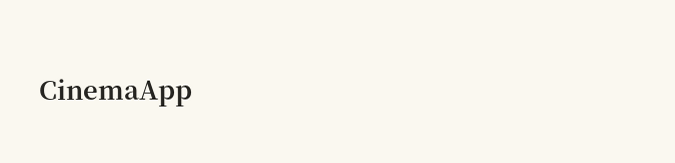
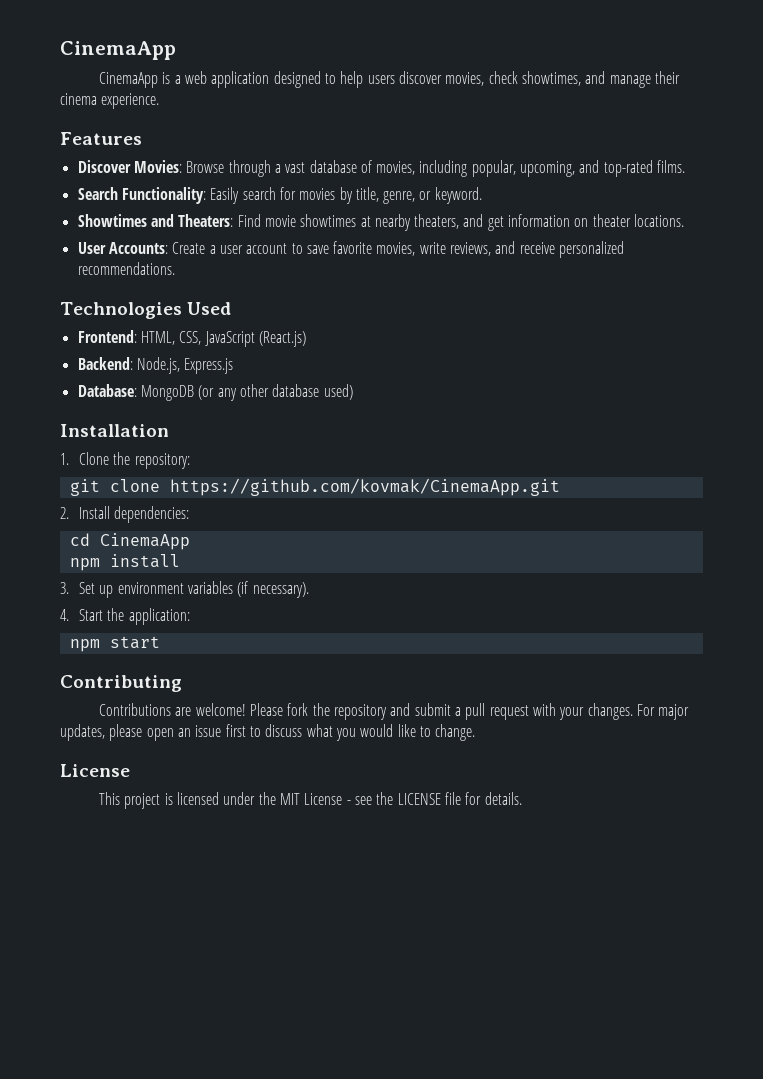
[38,78,193,107] CinemaApp -> [60,41,176,60] [99,71,680,88] [60,93,160,109] [60,132,142,145] [77,160,686,177] [77,187,482,204] [77,214,685,231] [77,241,625,258] [77,262,175,275] [60,302,232,319] [77,330,306,347] [77,357,234,374] [77,384,353,401] [60,424,169,437] [60,452,190,469] [69,478,560,496] [60,506,190,523] [69,533,190,550] [69,554,180,571] [60,581,309,598] [60,608,190,625] [69,636,160,652] [60,675,182,692] [99,703,690,720] [60,724,476,741] [60,764,130,777] [99,792,522,809] CinemaApp // CinemaApp is a web application designed to help users discover movies, check showtimes, and manage their cinema experience. // Features // Discover Movies: Browse through a vast database of movies, including popular, upcoming, and top-rated films. // Search Functionality: Easily search for movies by title, genre, or keyword. // Showtimes and Theaters: Find movie showtimes at nearby theaters, and get information on theater locations. // User Accounts: Create a user account to save favorite movies, write reviews, and receive personalized recommendations. // Technologies Used // Frontend: HTML, CSS, JavaScript (React.js) // Backend: Node.js, Express.js // Database: MongoDB (or any other database used) // Installation // 1. Clone the repository: // git clone https://github.com/kovmak/CinemaApp.git // 2. Install dependencies: // cd CinemaApp // npm install // 3. Set up environment variables (if necessary). // 4. Start the application: // npm start // Contributing // Contributions are welcome! Please fork the repository and submit a pull request with your changes. For major updates, please open an issue first to discuss what you would like to change. // License // This project is licensed under the MIT License - see the LICENSE file for details.

